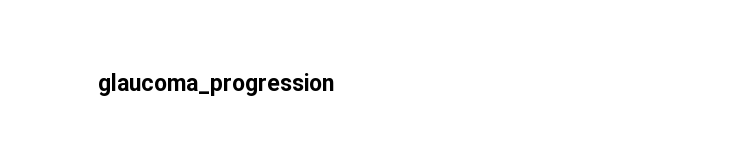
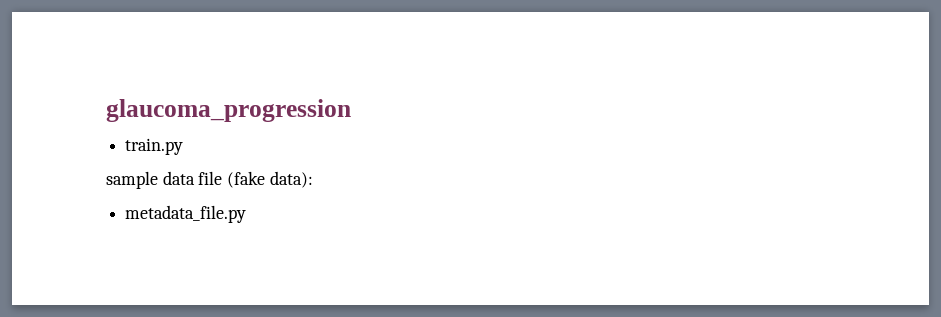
(334, 84) none -> [125,138,184,155] [106,171,313,189] [125,205,247,223] // train.py // sample data file (fake data): // metadata_file.py

